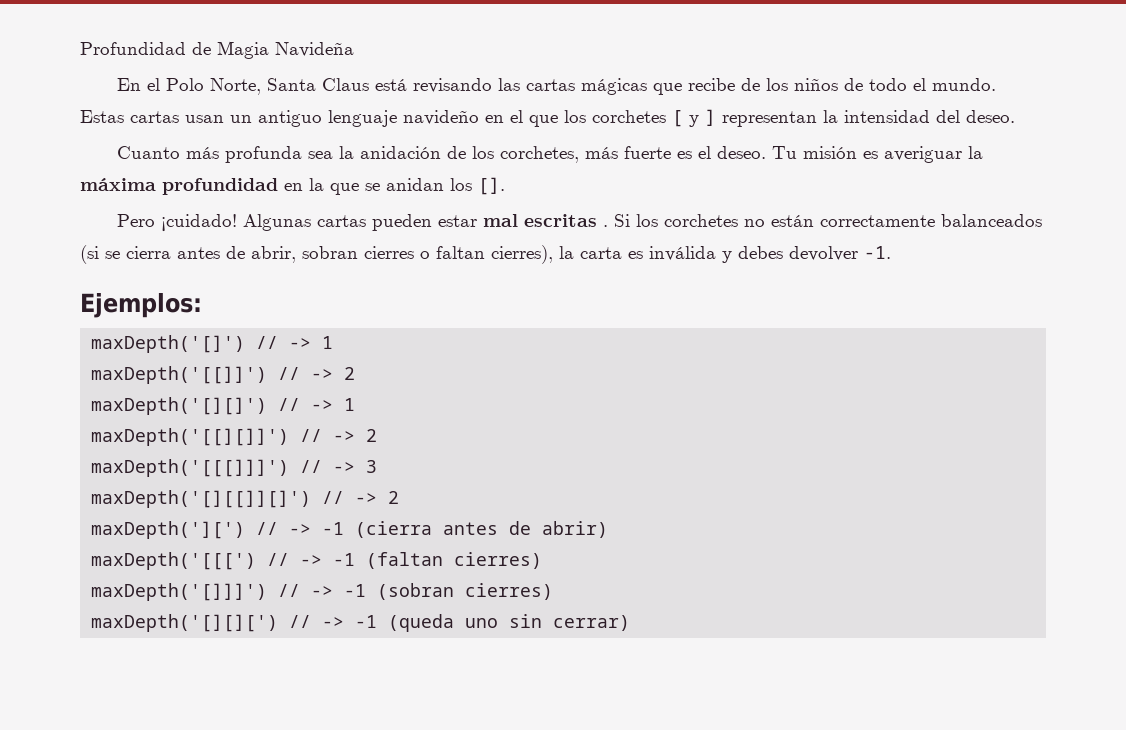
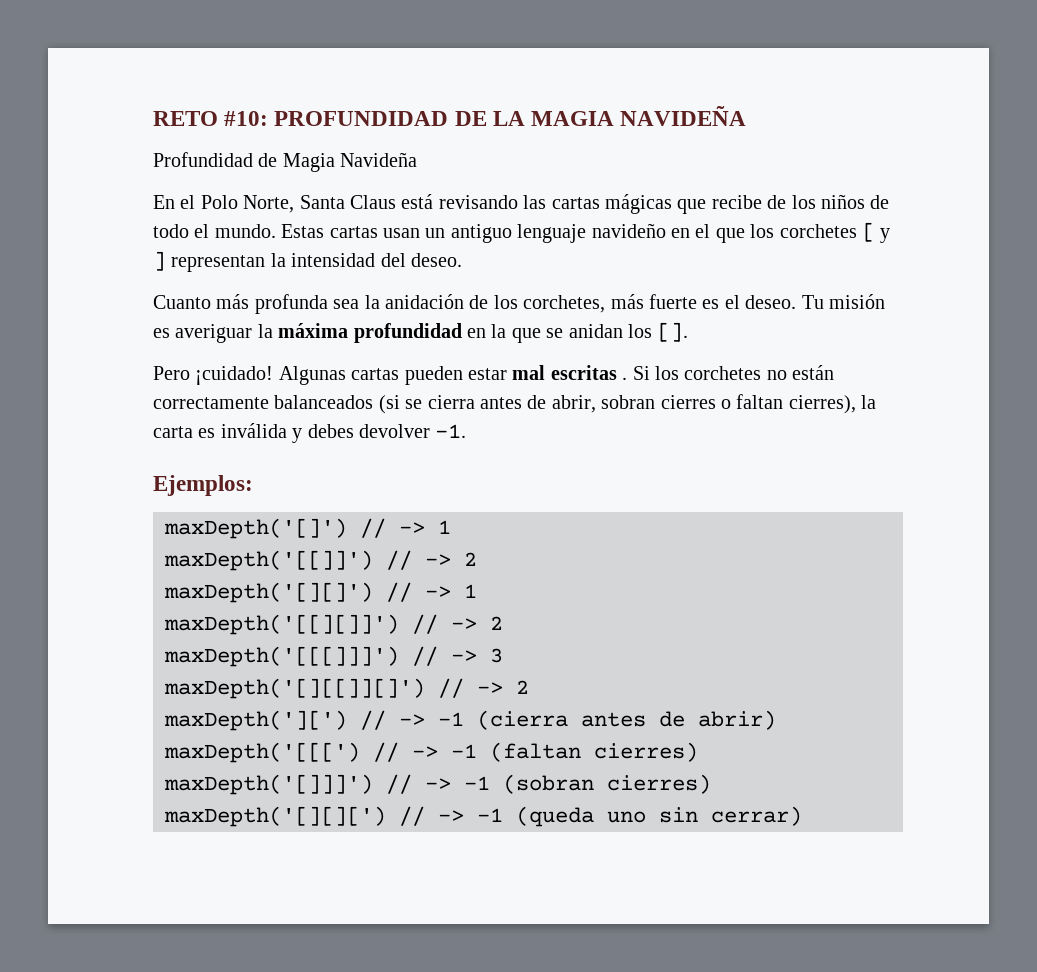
(80, 48) none -> [153,106,747,126] RETO #10: PROFUNDIDAD DE LA MAGIA NAVIDEÑA //

